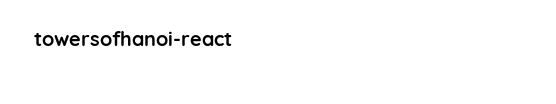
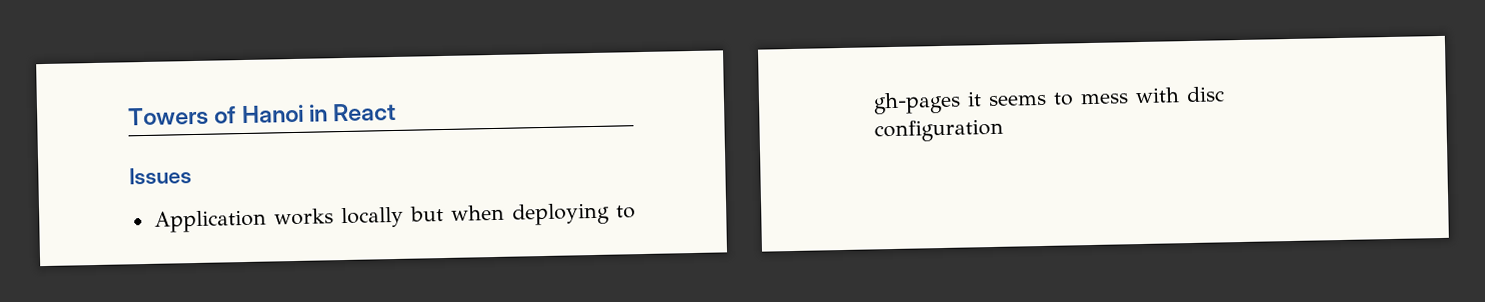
[34,31,232,46] towersofhanoi-react -> [128,102,397,127] [129,167,192,185] [153,202,636,233] [872,86,1225,115] [873,118,1004,143] Towers of Hanoi in React // Issues // Application works locally but when deploying to gh-pages it seems to mess with disc configuration

